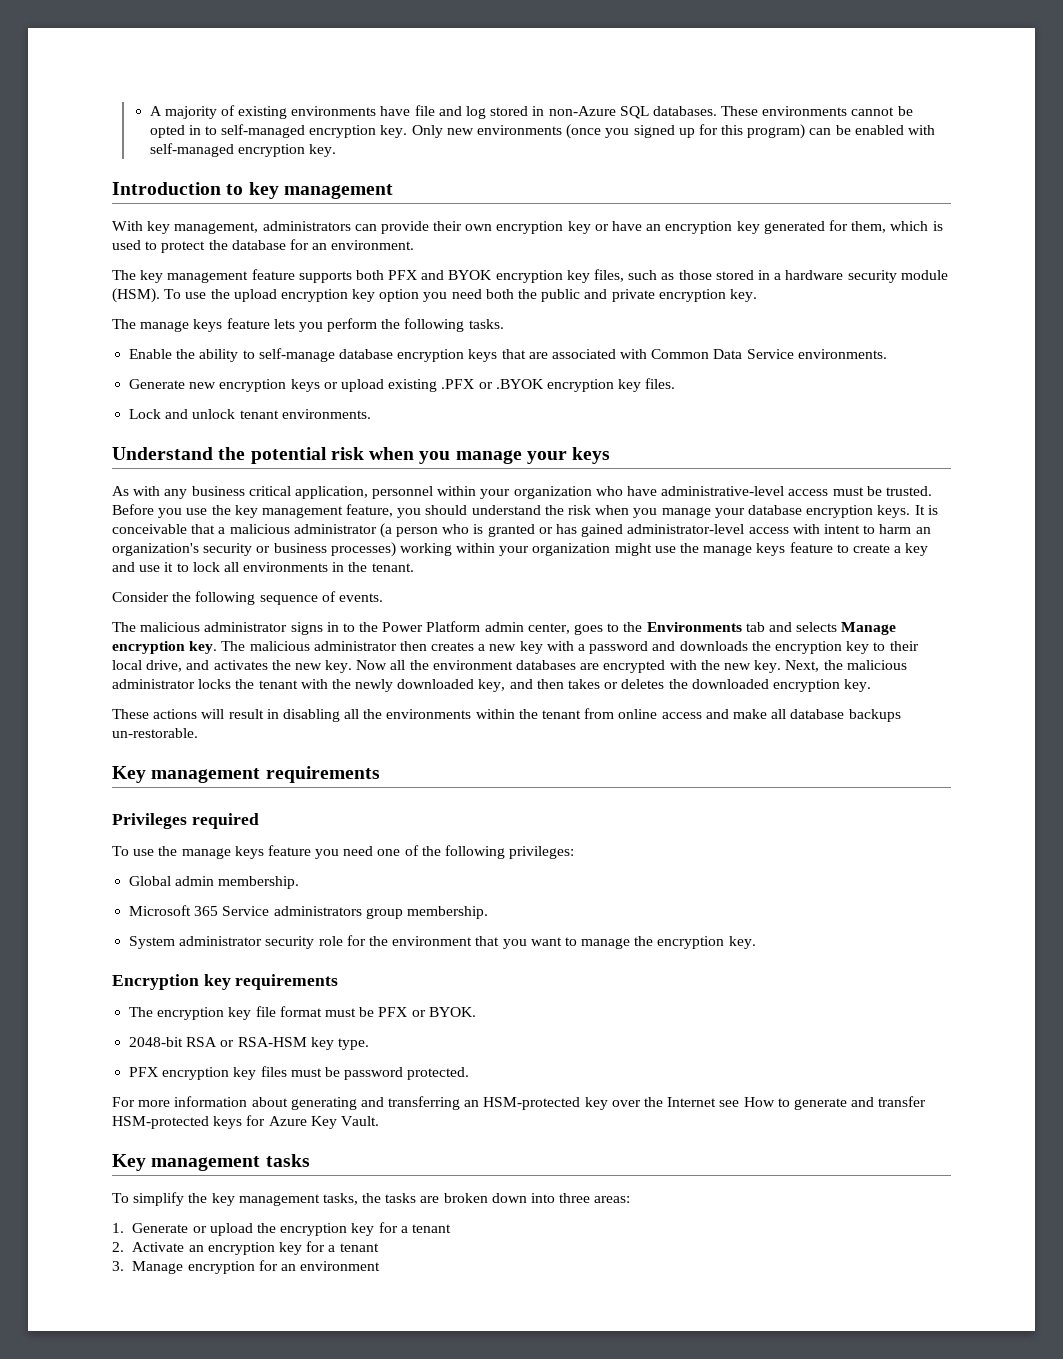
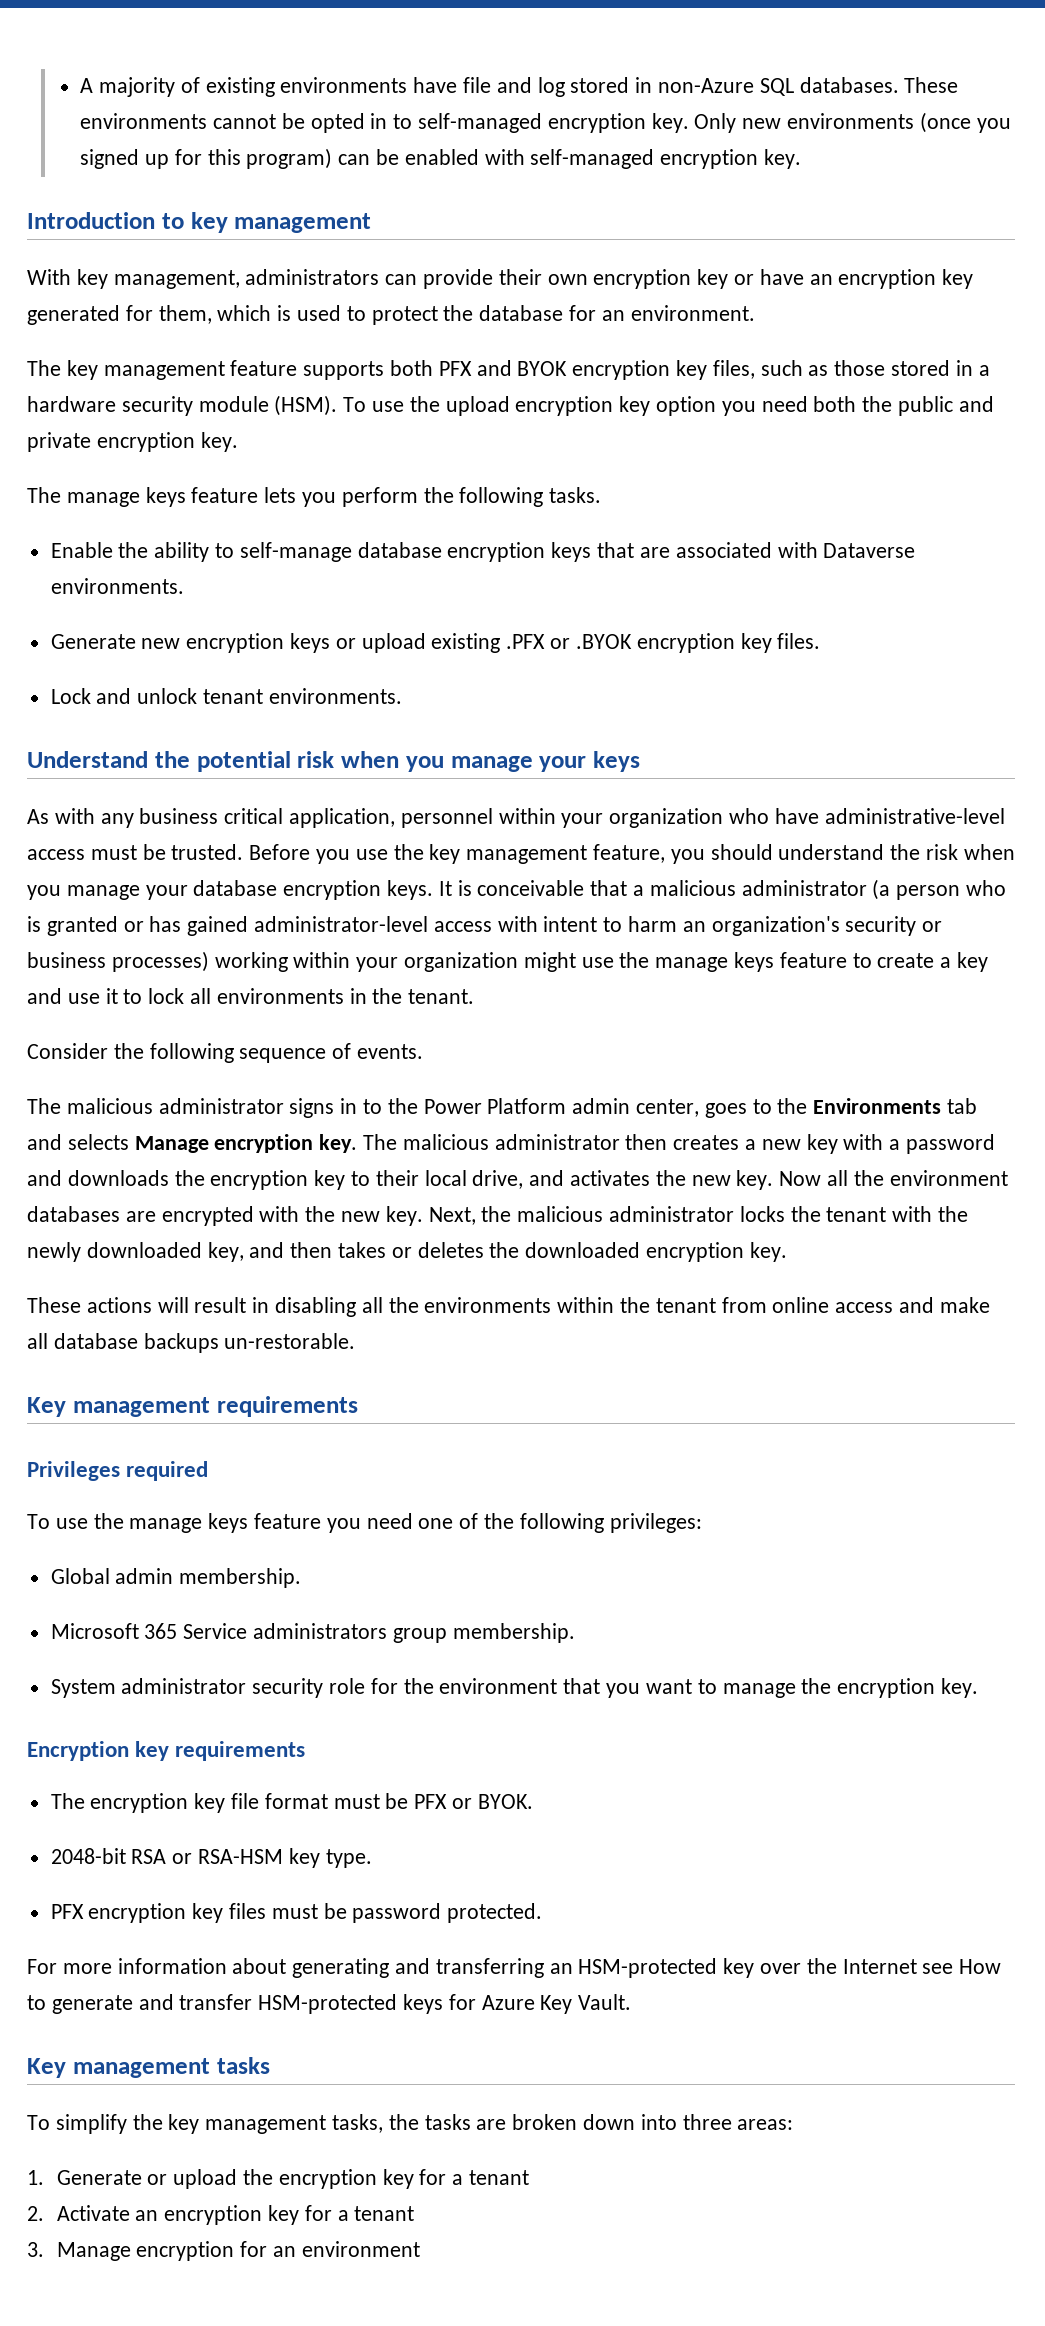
[651,349,794,359] Common Data Service -> [823,543,916,558] Dataverse

